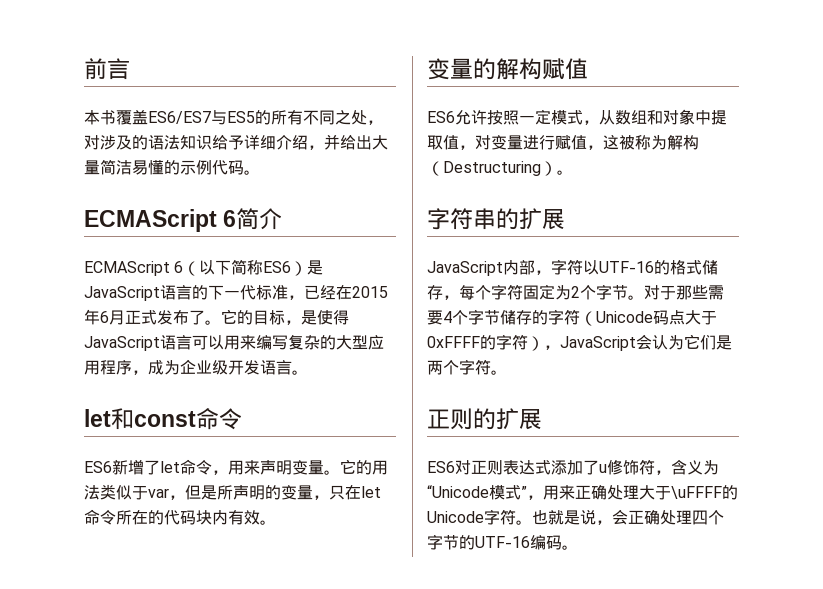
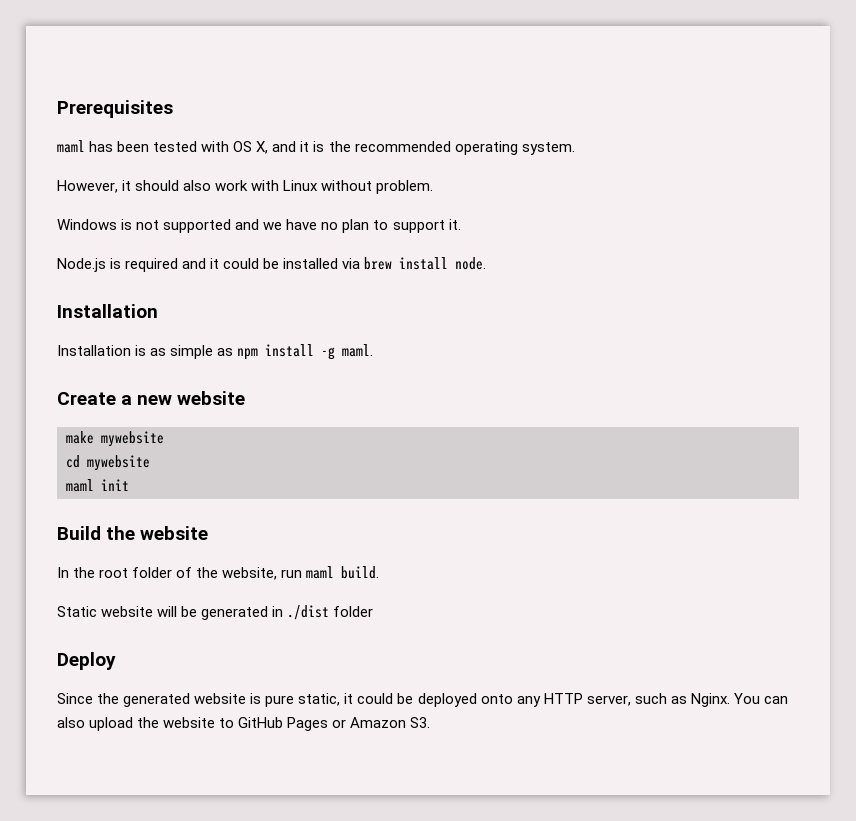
[84,58,130,80] [84,110,383,125] [84,134,388,150] [84,159,260,175] [84,208,283,232] [84,259,324,276] [84,285,388,301] [84,309,349,325] [84,335,384,351] [84,359,308,375] [84,408,242,430] [84,459,388,475] [84,484,381,500] [84,509,276,525] [427,58,588,80] [427,109,727,125] [427,135,699,150] [427,161,573,176] [427,208,565,230] [427,259,718,276] [427,284,724,300] [427,309,717,326] [427,334,732,351] [427,359,507,375] [427,408,542,430] [427,459,719,475] [427,485,738,500] [427,509,724,525] [427,534,578,550] 前言 // 本书覆盖ES6/ES7与ES5的所有不同之处，对涉及的语法知识给予详细介绍，并给出大量简洁易懂的示例代码。 // ECMAScript 6简介 // ECMAScript 6（以下简称ES6）是JavaScript语言的下一代标准，已经在2015年6月正式发布了。它的目标，是使得JavaScript语言可以用来编写复杂的大型应用程序，成为企业级开发语言。 // let和const命令 // ES6新增了let命令，用来声明变量。它的用法类似于var，但是所声明的变量，只在let命令所在的代码块内有效。 // 变量的解构赋值 // ES6允许按照一定模式，从数组和对象中提取值，对变量进行赋值，这被称为解构（Destructuring）。 // 字符串的扩展 // JavaScript内部，字符以UTF-16的格式储存，每个字符固定为2个字节。对于那些需要4个字节储存的字符（Unicode码点大于0xFFFF的字符），JavaScript会认为它们是两个字符。 // 正则的扩展 // ES6对正则表达式添加了u修饰符，含义为“Unicode模式”，用来正确处理大于\uFFFF的Unicode字符。也就是说，会正确处理四个字节的UTF-16编码。 -> [57,100,173,118] [57,140,575,155] [57,180,434,194] [57,219,461,233] [57,257,487,272] [57,304,158,318] [57,344,374,360] [57,391,246,405] [66,431,164,447] [66,455,150,471] [66,479,129,492] [57,526,209,540] [57,566,380,580] [57,605,374,620] [57,652,116,670] [57,693,788,707] [57,717,431,731] Prerequisites // maml has been tested with OS X, and it is the recommended operating system. // However, it should also work with Linux without problem. // Windows is not supported and we have no plan to support it. // Node.js is required and it could be installed via brew install node. // Installation // Installation is as simple as npm install -g maml. // Create a new website // make mywebsite // cd mywebsite // maml init // Build the website // In the root folder of the website, run maml build. // Static website will be generated in ./dist folder // Deploy // Since the generated website is pure static, it could be deployed onto any HTTP server, such as Nginx. You can also upload the website to GitHub Pages or Amazon S3.

